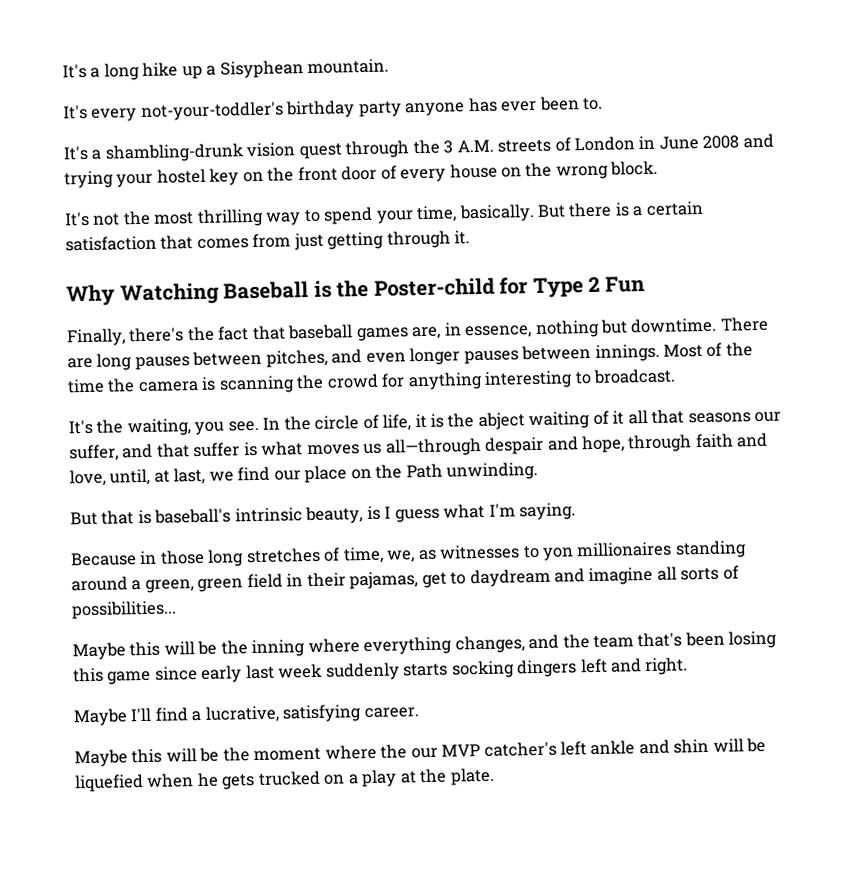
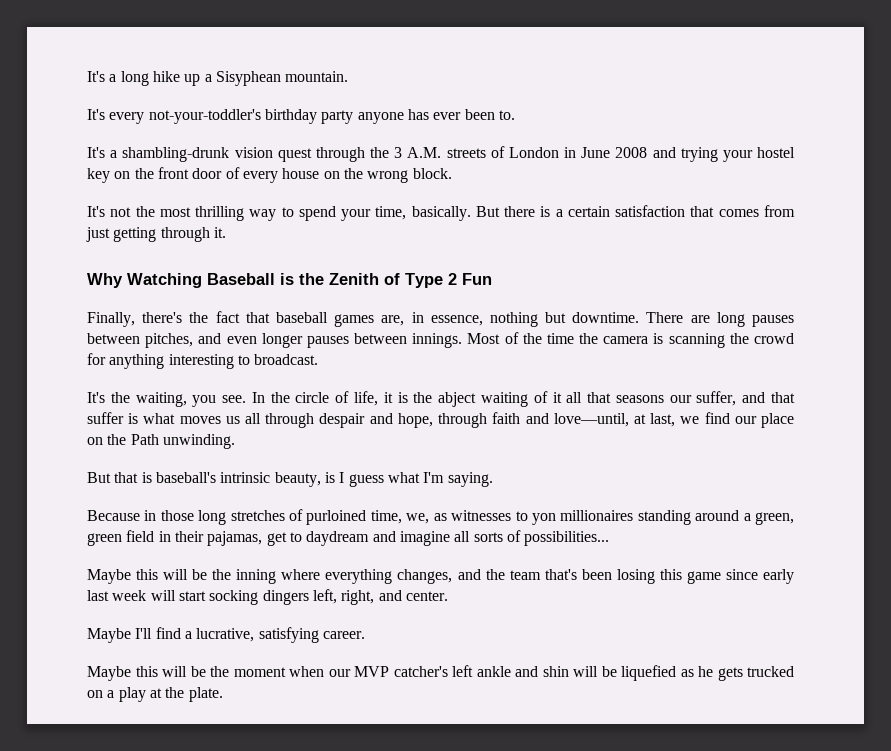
[373,277,529,297] Poster-child for -> [329,273,400,285] Zenith of
[385,437,482,457] all—through -> [245,413,315,428] all through
[69,468,151,487] love, until, -> [553,413,629,427] love—until,
(341, 554) none -> [306,510,367,525] purloined
[325,657,689,681] suddenly starts socking dingers left and right. -> [150,589,448,605] will start socking dingers left, right, and center.
[324,744,408,760] where the -> [289,666,324,677] when
[146,773,195,788] when -> [680,669,694,677] as

